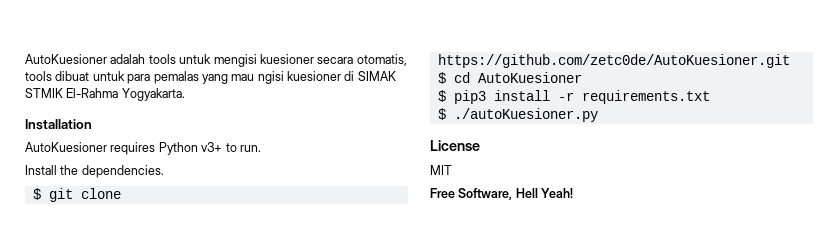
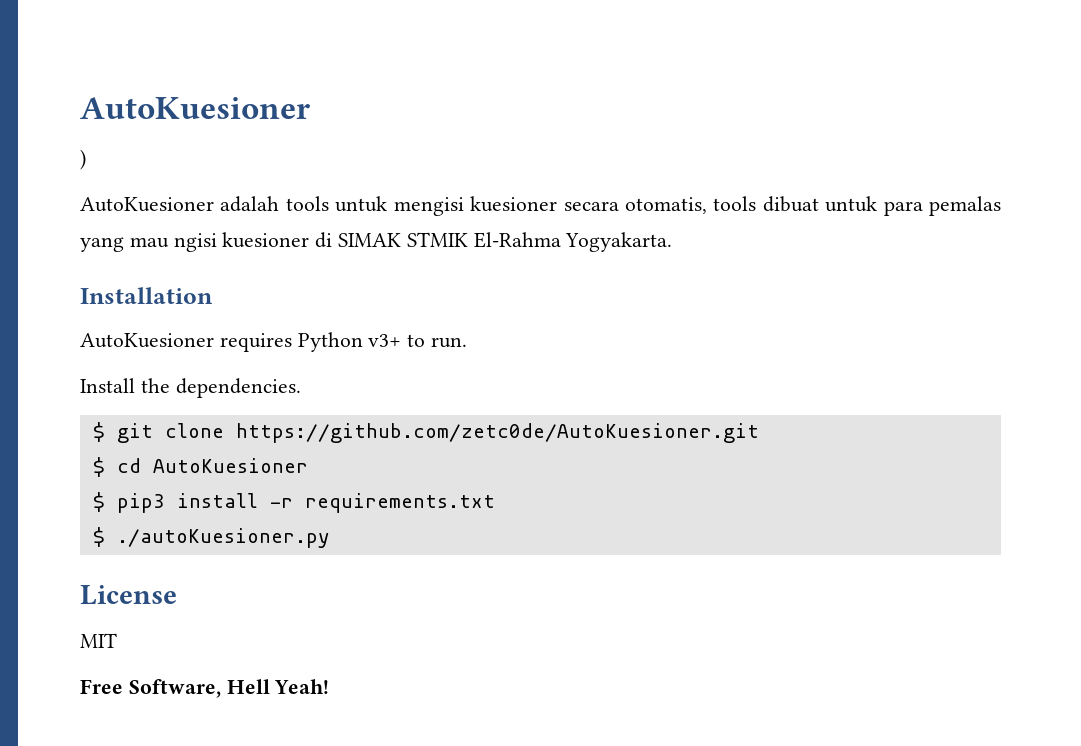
[25,54,107,64] AutoKuesioner -> [80,97,310,119] [80,149,86,170] [80,197,214,212] AutoKuesioner // ) // AutoKuesioner

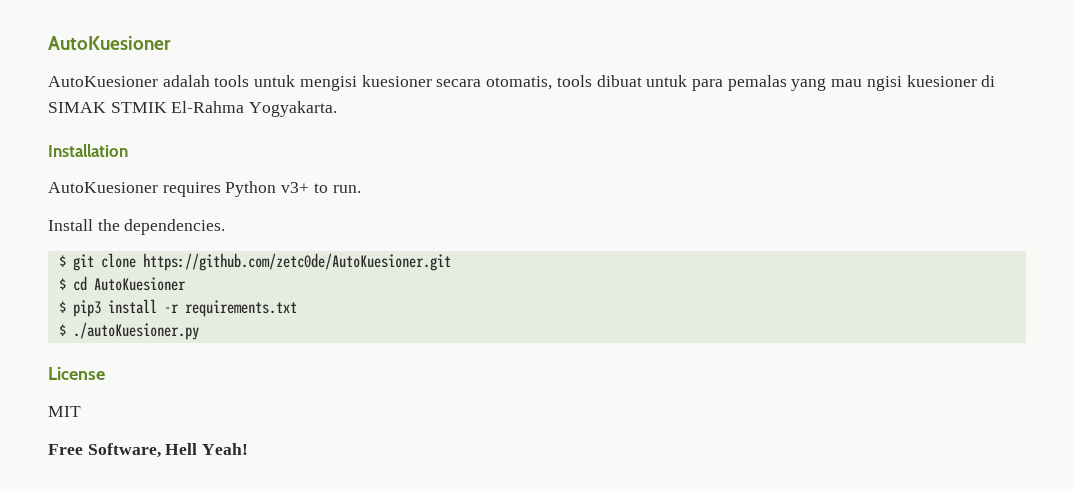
[80,97,310,119] [80,149,86,170] AutoKuesioner // ) -> [48,36,171,50] AutoKuesioner

